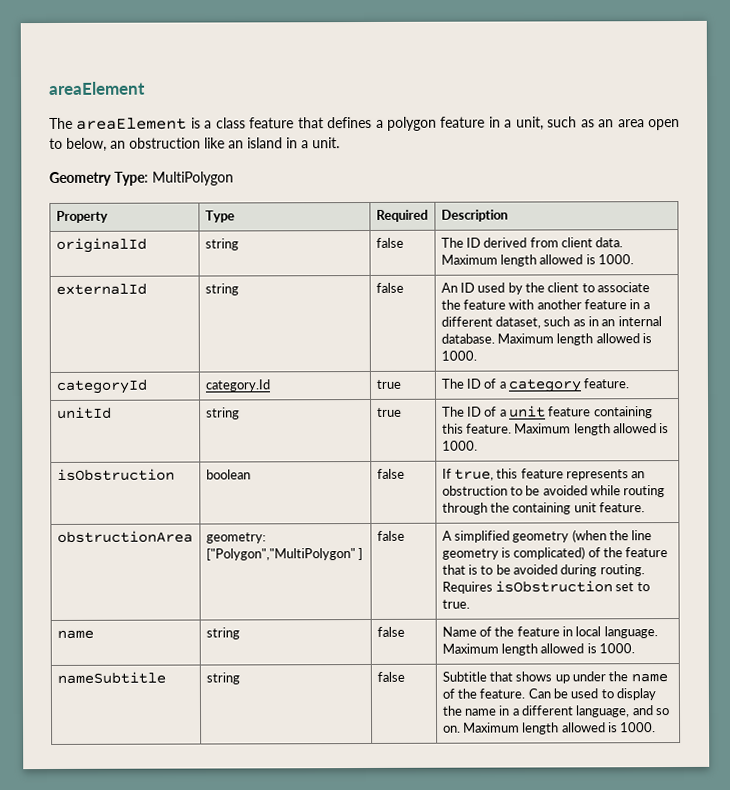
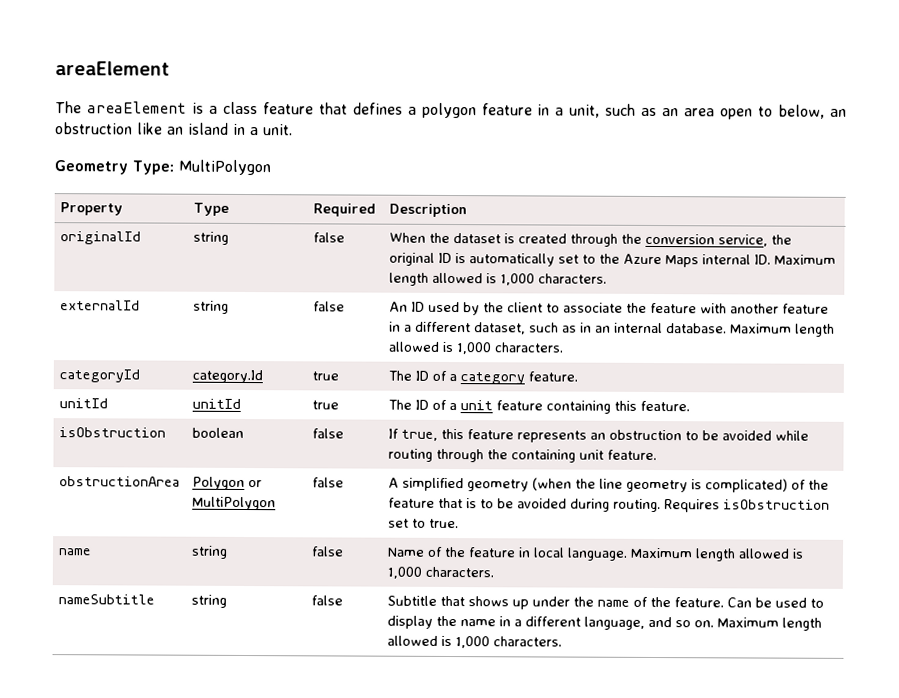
[440,237,624,248] [440,254,635,267] The ID derived from client data. Maximum length allowed is 1000. -> [389,232,793,247] [389,252,837,268] [389,272,608,286] When the dataset is created through the conversion service, the original ID is automatically set to the Azure Maps internal ID. Maximum length allowed is 1,000 characters.
[440,350,477,361] 1000. -> [456,342,565,355] 1,000 characters.
[205,407,240,420] string -> [192,398,242,409] unitId
[514,423,670,436] [441,440,478,451] Maximum length allowed is 1000. -> (691, 406) none
[205,532,266,544] [205,548,363,561] geometry: ["Polygon","MultiPolygon" ] -> [192,476,263,491] [192,496,277,511] Polygon or MultiPolygon
[599,643,636,654] 1000. -> [387,566,495,579] 1,000 characters.
[620,722,657,733] 1000. -> [455,636,563,649] 1,000 characters.

